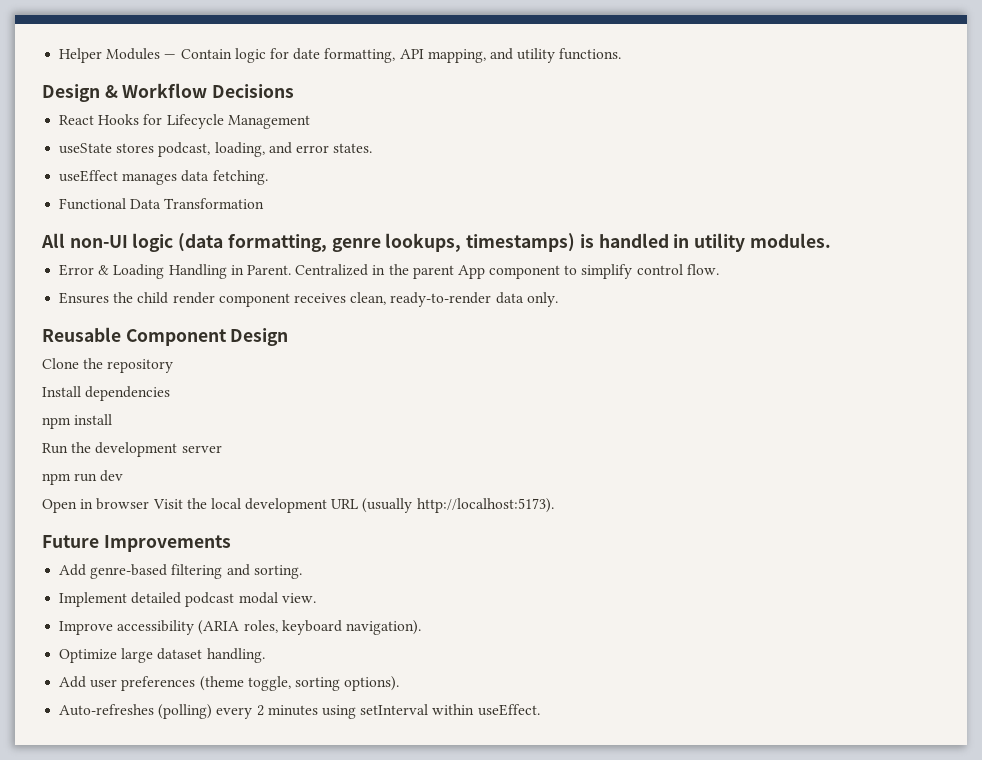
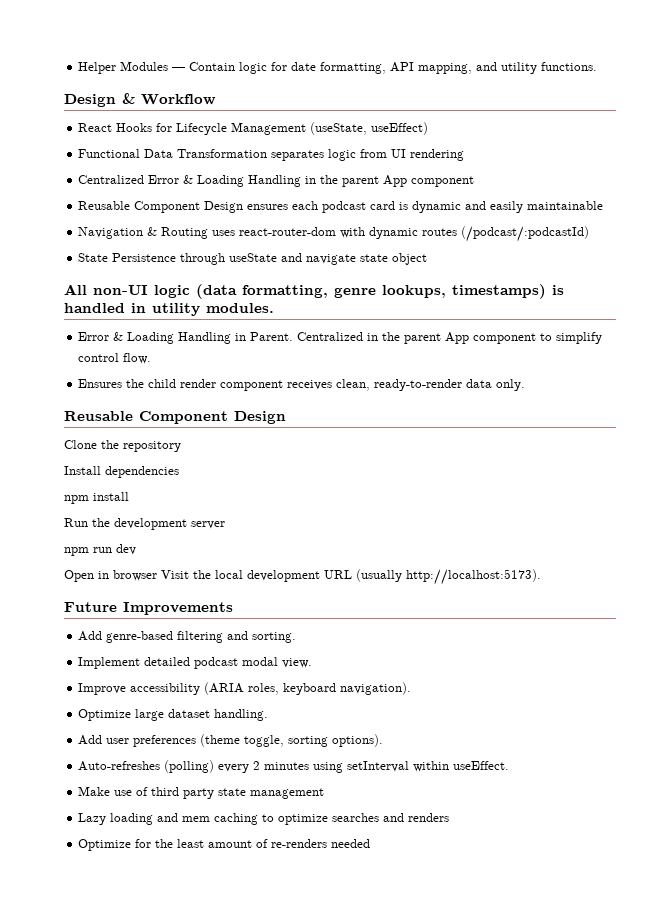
[212,84,295,98] Decisions -> (216, 99) none
[59,142,373,157] [59,170,268,185] [59,198,265,210] // useState stores podcast, loading, and error states. // useEffect manages data fetching. // Functional Data Transformation -> [310,122,429,135] [78,149,465,161] [78,175,475,187] [78,201,604,213] [78,226,590,242] [78,253,428,265] (useState, useEffect) // Functional Data Transformation separates logic from UI rendering // Centralized Error & Loading Handling in the parent App component // Reusable Component Design ensures each podcast card is dynamic and easily maintainable // Navigation & Routing uses react-router-dom with dynamic routes (/podcast/:podcastId) // State Persistence through useState and navigate state object
(540, 710) none -> [78,786,325,799] [78,813,450,825] [78,839,371,851] // Make use of third party state management // Lazy loading and mem caching to optimize searches and renders // Optimize for the least amount of re-renders needed

